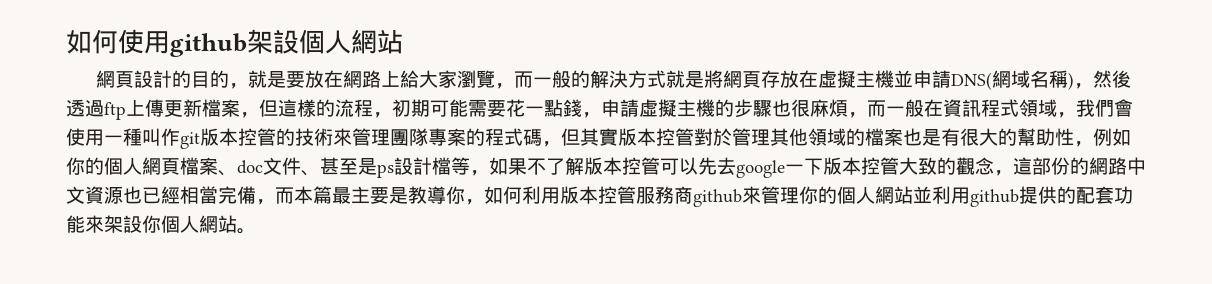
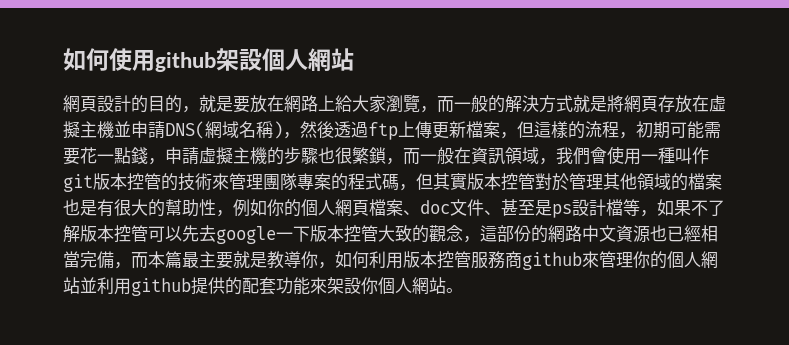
[810,99,848,117] 麻煩 -> [352,147,386,164] 繁鎖
[981,99,1019,117] 程式 -> (505, 156) none
(389, 195) none -> [233,251,250,268] 就

